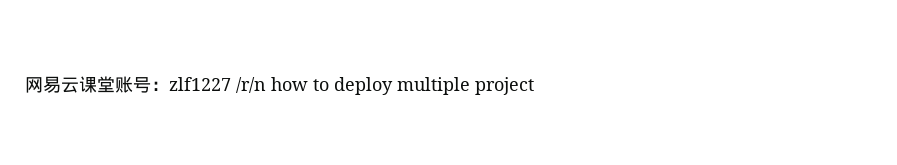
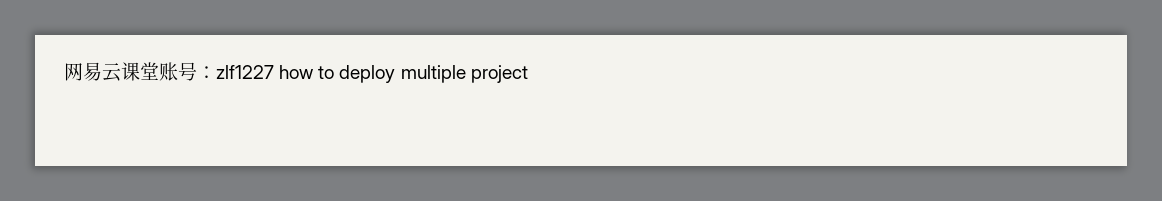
[236,77,266,93] /r/n -> (274, 72) none

